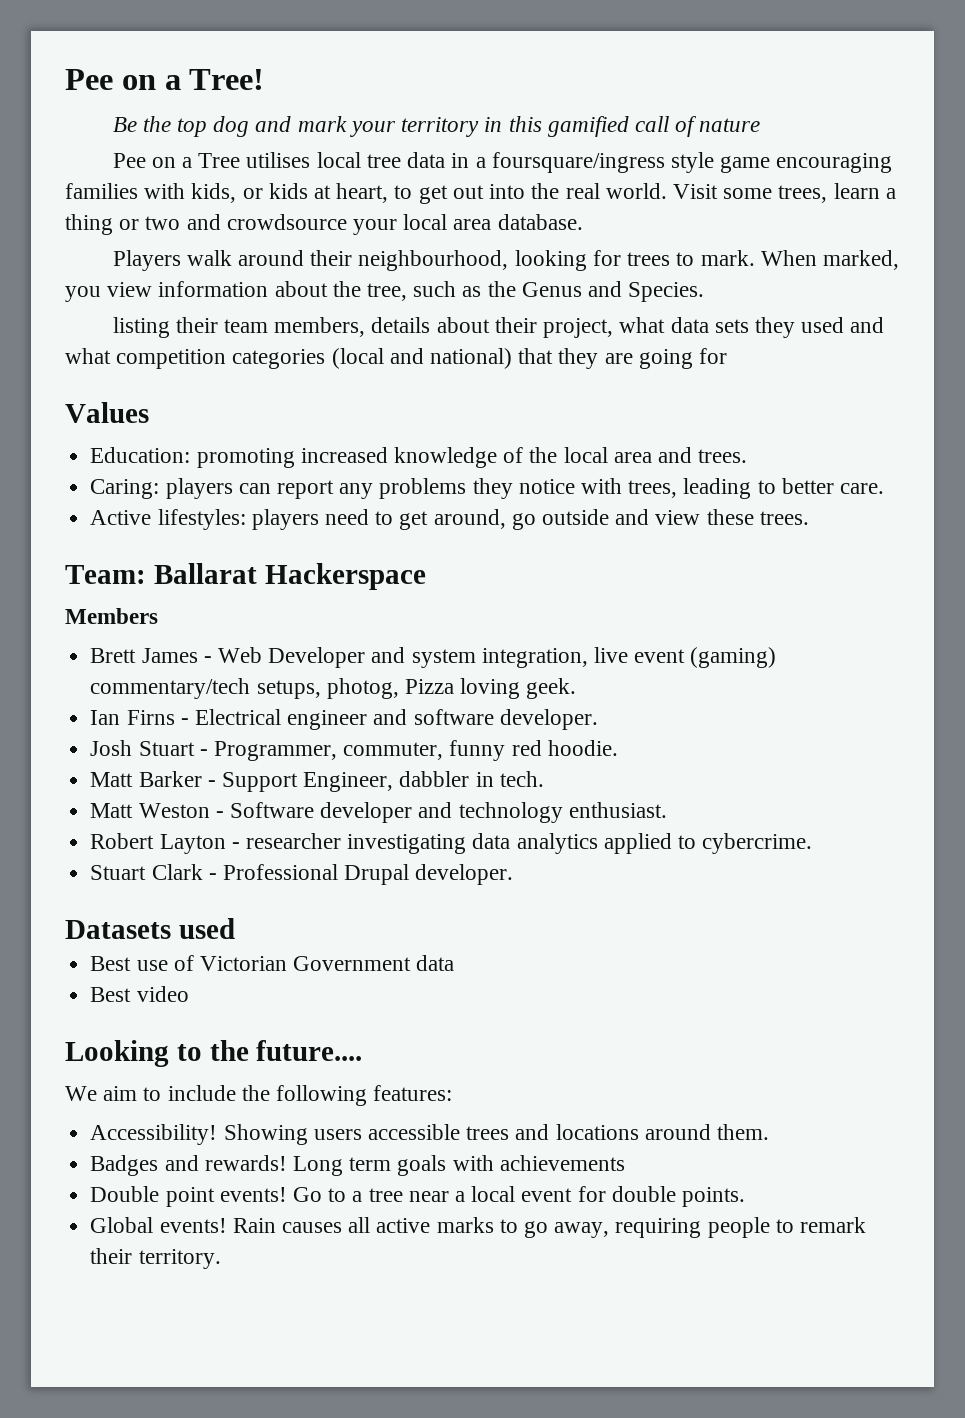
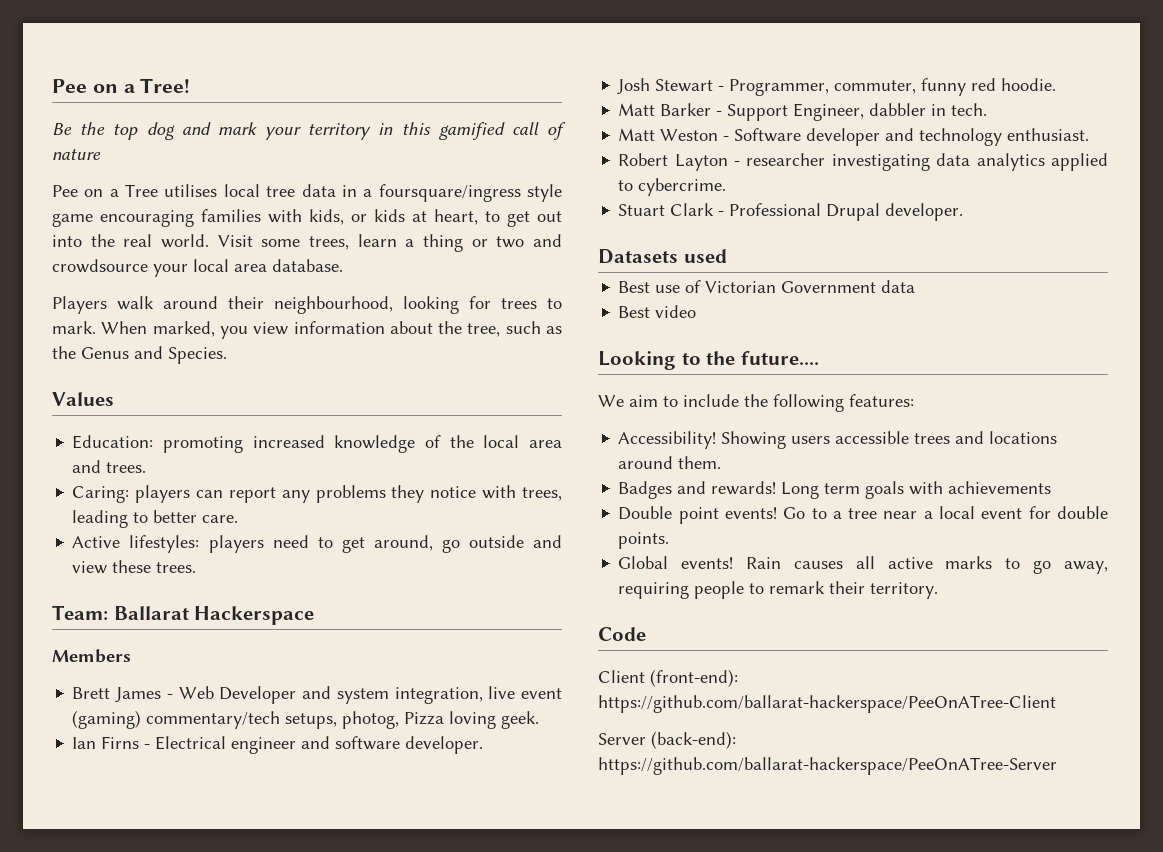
[112,317,885,338] [65,348,728,369] // listing their team members, details about their project, what data sets they used and what competition categories (local and national) that they are going for -> (227, 355) none
[138,741,195,756] Stuart -> [655,79,714,92] Stewart
(221, 1259) none -> [598,627,646,641] [598,669,738,687] [598,695,1056,713] [598,731,736,749] [598,757,1057,775] // Code // Client (front-end): https://github.com/ballarat-hackerspace/PeeOnATree-Client // Server (back-end): https://github.com/ballarat-hackerspace/PeeOnATree-Server

